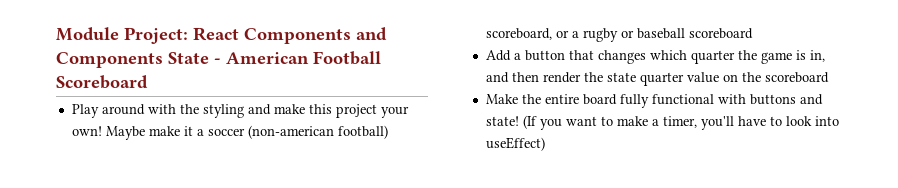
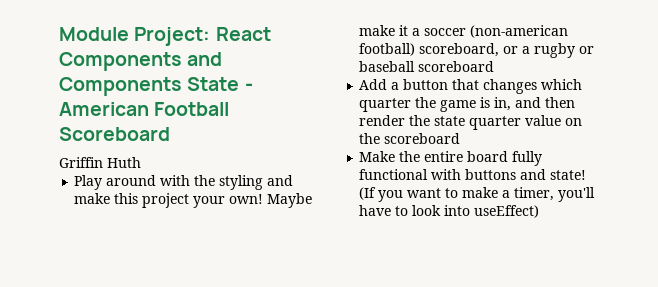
(148, 82) none -> [59,157,141,168] // Griffin Huth

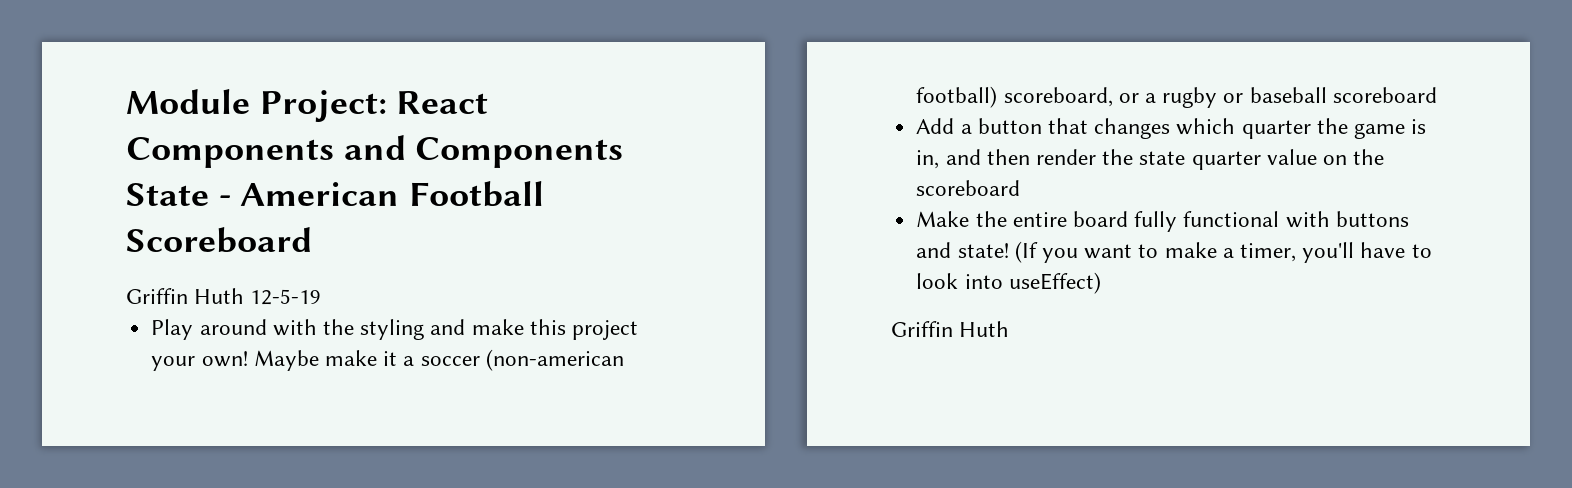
(141, 162) none -> [250,289,322,305] 12-5-19
(540, 211) none -> [891,321,1010,337] // Griffin Huth

